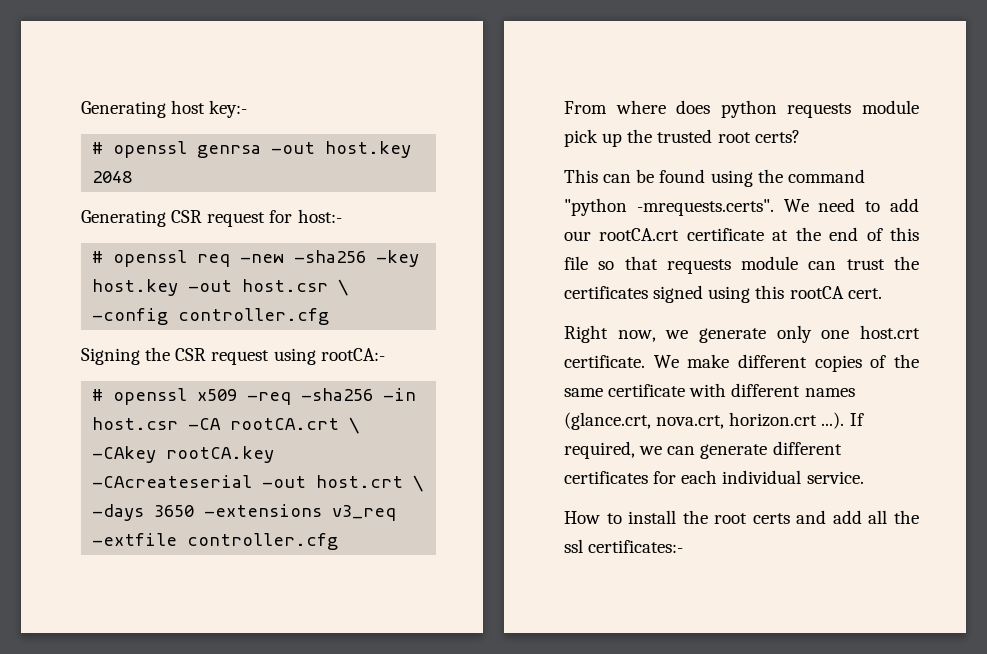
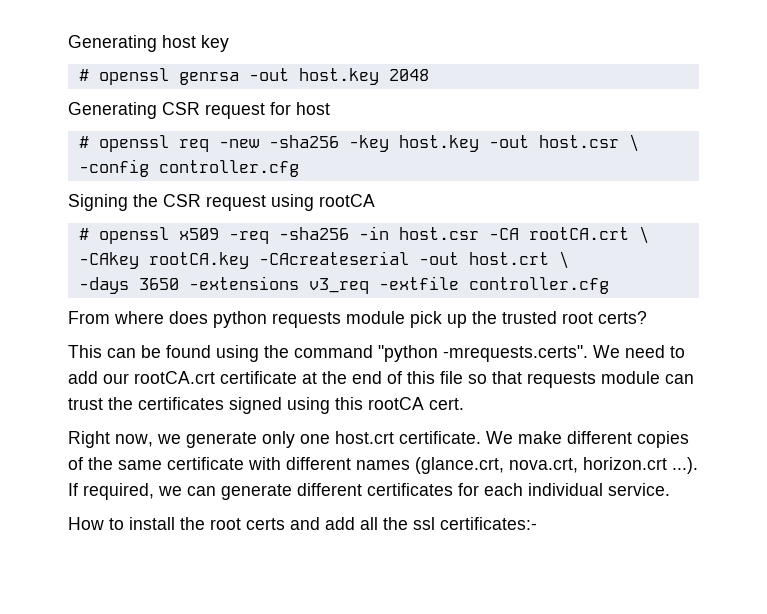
[209,100,248,118] key:- -> [201,35,229,52] key
[297,209,342,223] host:- -> [296,102,330,115] host
[320,348,385,361] rootCA:- -> [319,194,375,207] rootCA

